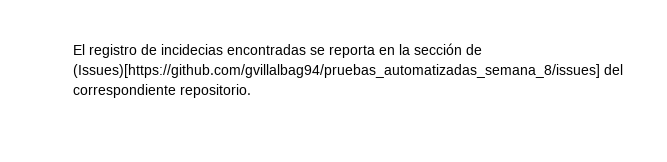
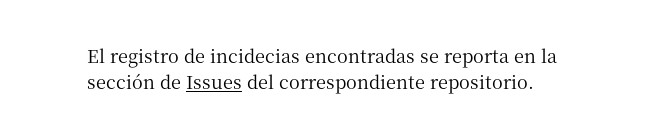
[73,64,600,78] (Issues)[https://github.com/gvillalbag94/pruebas_automatizadas_semana_8/issues] -> [186,76,242,89] Issues

